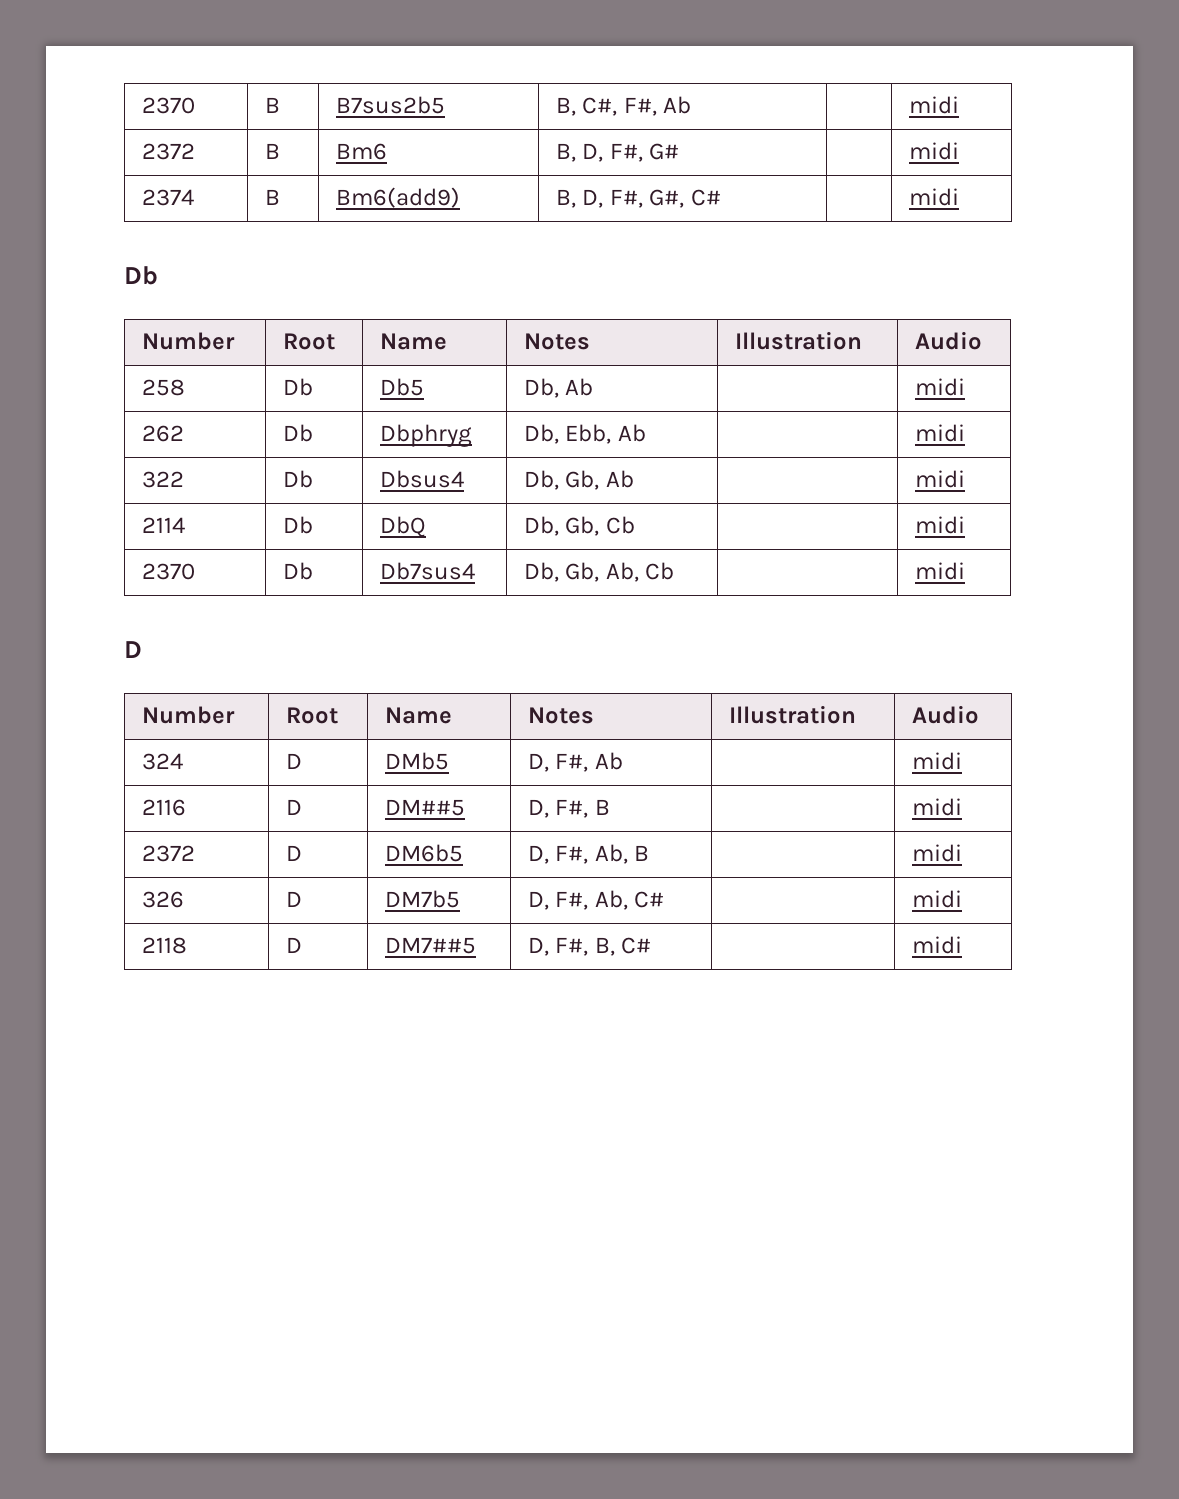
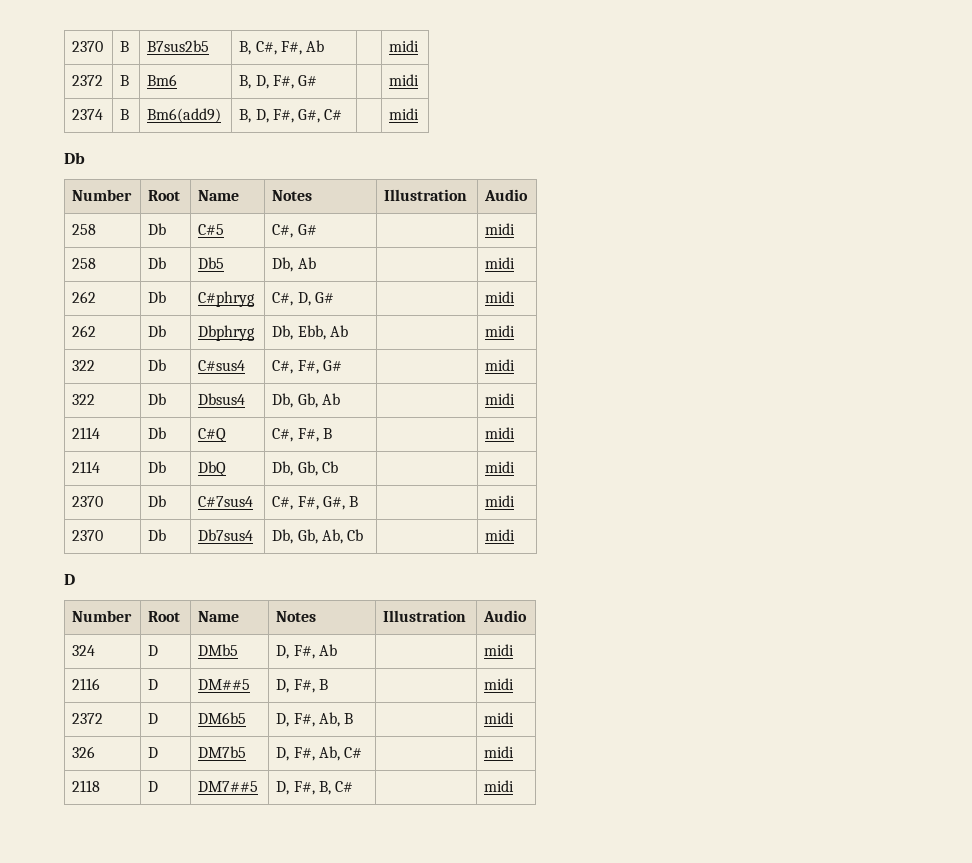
(982, 340) none -> [72,224,97,235] [148,223,167,235] [198,224,225,235] [272,224,317,238] [485,223,516,235] // 258 | Db | C#5 | C#, G# | | midi
(965, 387) none -> [72,291,97,303] [148,291,167,303] [198,291,256,307] [272,292,334,306] [485,291,516,303] // 262 | Db | C#phryg | C#, D, G# | | midi
(965, 433) none -> [72,360,96,371] [148,359,167,371] [198,360,246,371] [272,360,342,374] [485,359,516,371] // 322 | Db | C#sus4 | C#, F#, G# | | midi
(965, 479) none -> [72,427,101,439] [148,427,167,439] [198,428,227,442] [272,428,332,442] [485,427,516,439] // 2114 | Db | C#Q | C#, F#, B | | midi
(965, 525) none -> [72,496,104,507] [148,495,167,507] [198,496,254,507] [272,496,358,510] [485,495,516,507] // 2370 | Db | C#7sus4 | C#, F#, G#, B | | midi

